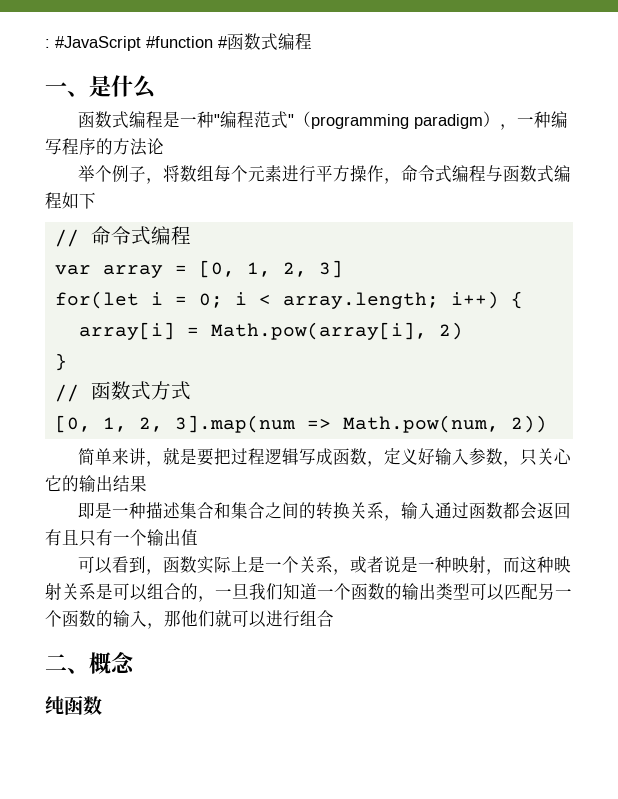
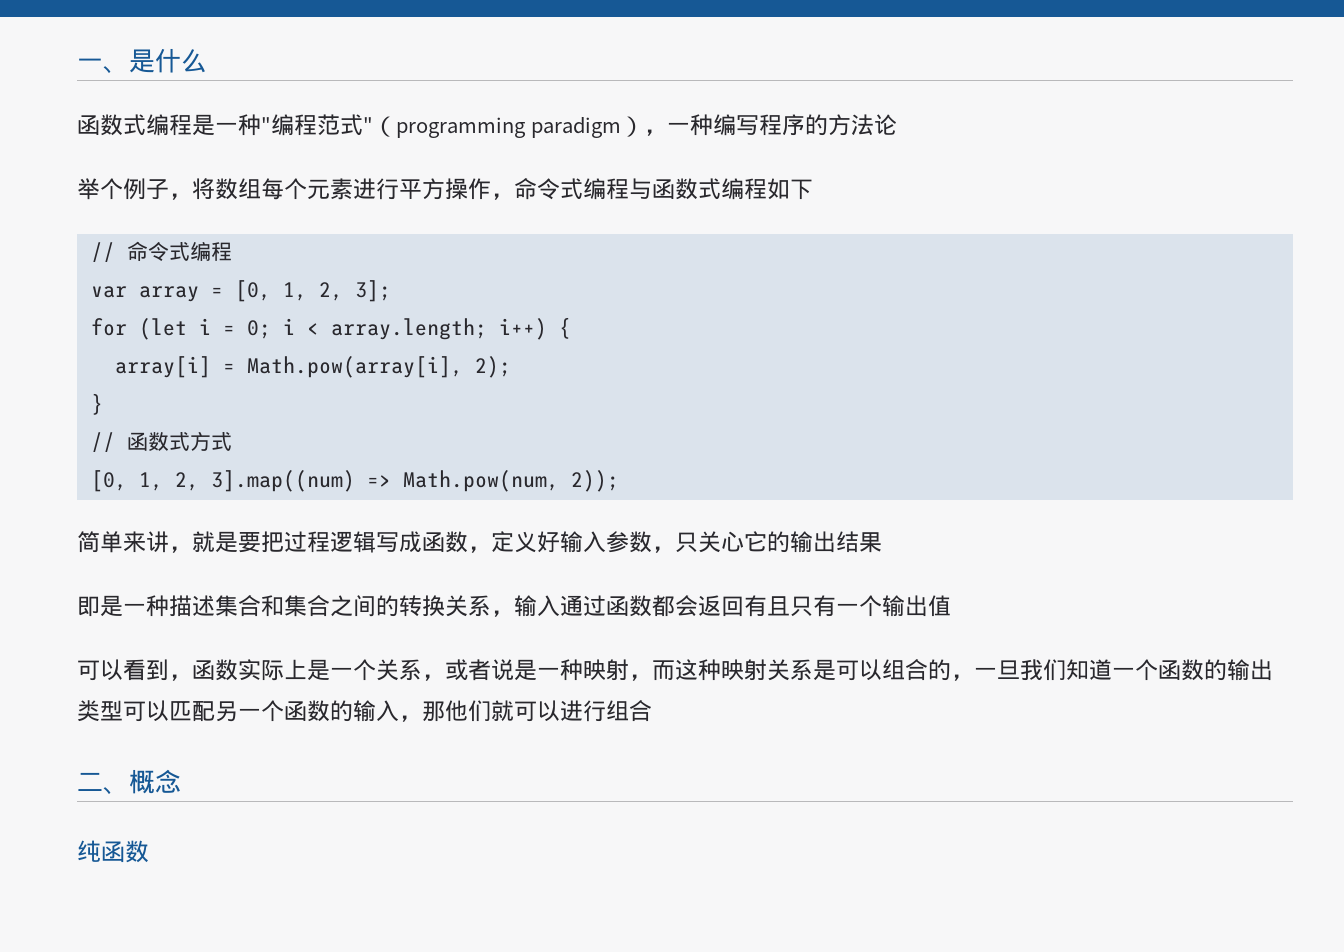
[45,33,312,51] : #JavaScript #function #函数式编程 // -> (77, 64) none
[318,260,343,278] [54,291,139,309] 3] // for(let -> [354,280,391,302] [90,318,187,340] 3]; // for (let
[438,322,463,340] 2) -> [474,356,511,378] 2);
[174,415,295,433] 3].map(num -> [210,470,355,492] 3].map((num)
[510,415,547,433] 2)) -> [570,470,619,492] 2));

